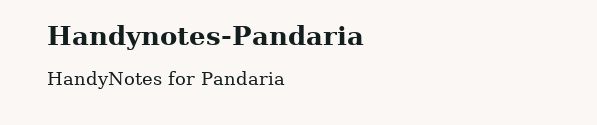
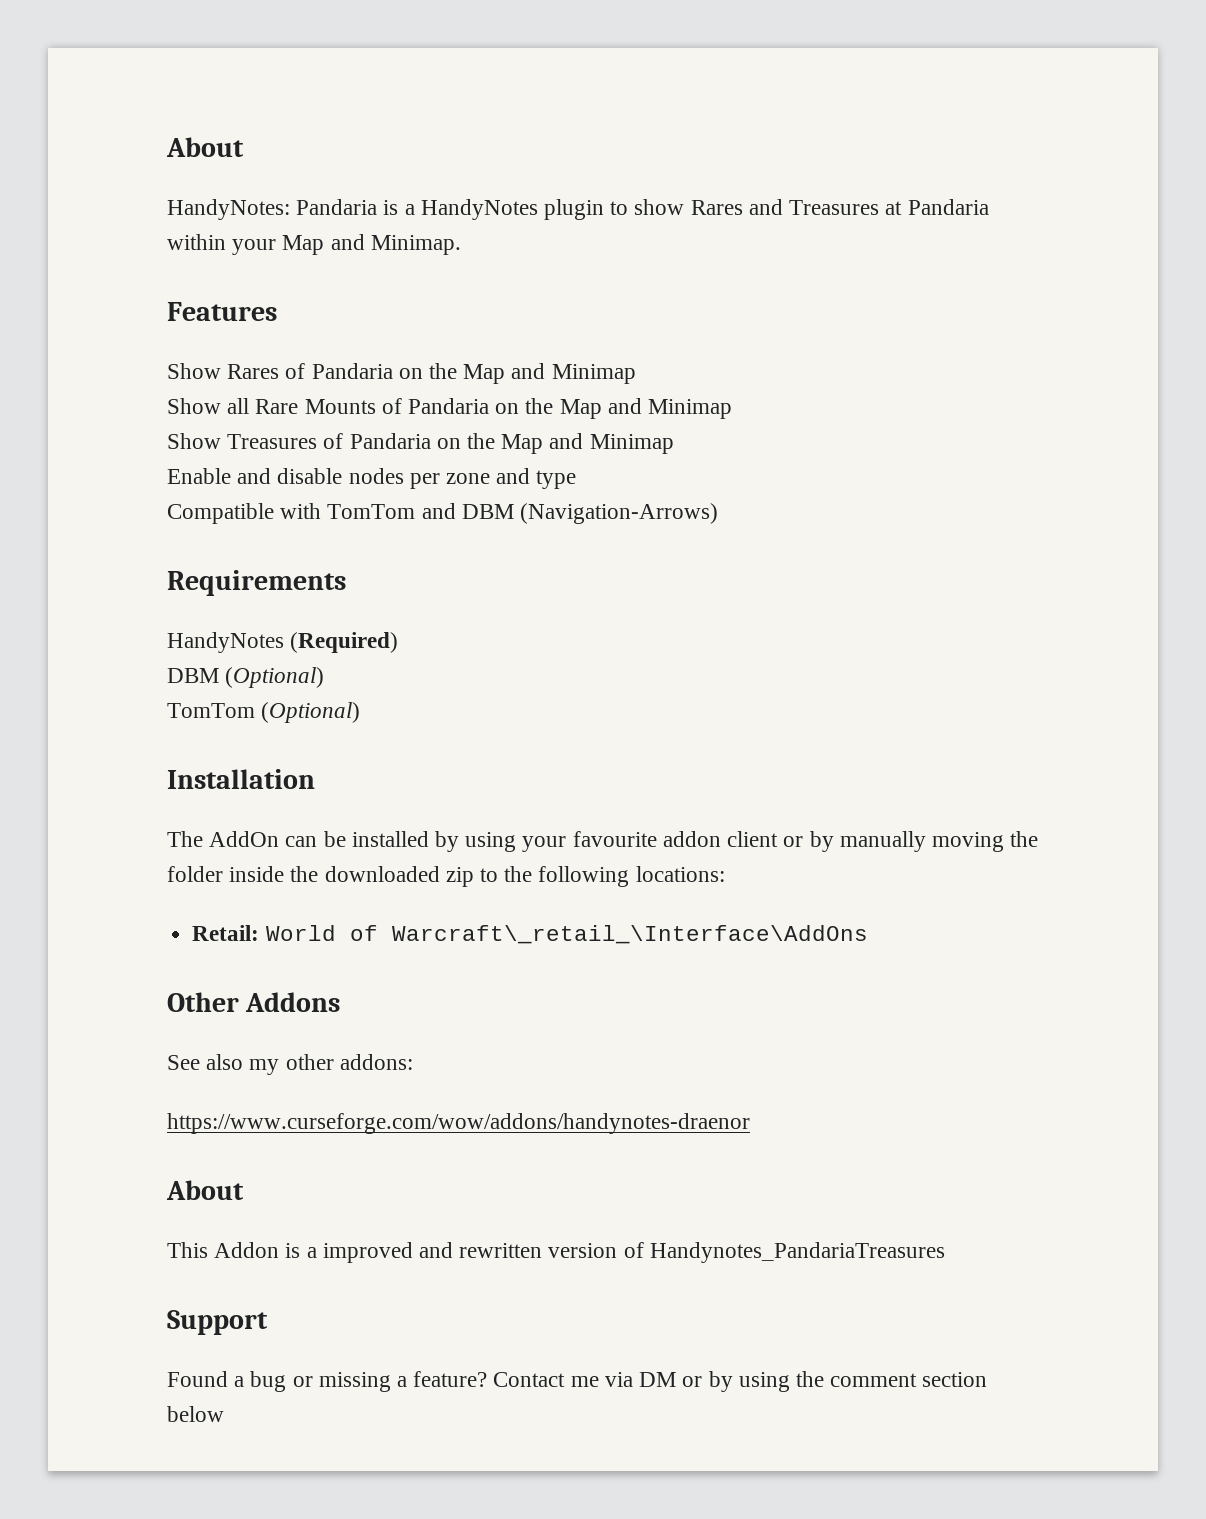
[47,25,364,50] [47,71,285,89] Handynotes-Pandaria // HandyNotes for Pandaria -> [166,137,244,157] [167,199,989,220] [167,234,461,255] [167,302,277,321] [167,363,636,384] [167,398,733,419] [167,433,674,454] [167,468,577,489] [167,503,719,524] [167,570,346,596] [167,632,399,653] [167,667,325,688] [167,702,361,723] [167,769,315,789] [167,831,1039,852] [167,866,725,887] [192,925,868,944] [167,992,341,1012] [167,1054,413,1075] [167,1113,750,1134] [166,1180,244,1200] [167,1242,945,1263] [167,1310,268,1335] [167,1371,988,1392] [167,1406,224,1422] About // HandyNotes: Pandaria is a HandyNotes plugin to show Rares and Treasures at Pandaria within your Map and Minimap. // Features // Show Rares of Pandaria on the Map and Minimap // Show all Rare Mounts of Pandaria on the Map and Minimap // Show Treasures of Pandaria on the Map and Minimap // Enable and disable nodes per zone and type // Compatible with TomTom and DBM (Navigation-Arrows) // Requirements // HandyNotes (Required) // DBM (Optional) // TomTom (Optional) // Installation // The AddOn can be installed by using your favourite addon client or by manually moving the folder inside the downloaded zip to the following locations: // Retail: World of Warcraft\_retail_\Interface\AddOns // Other Addons // See also my other addons: // https://www.curseforge.com/wow/addons/handynotes-draenor // About // This Addon is a improved and rewritten version of Handynotes_PandariaTreasures // Support // Found a bug or missing a feature? Contact me via DM or by using the comment section below

